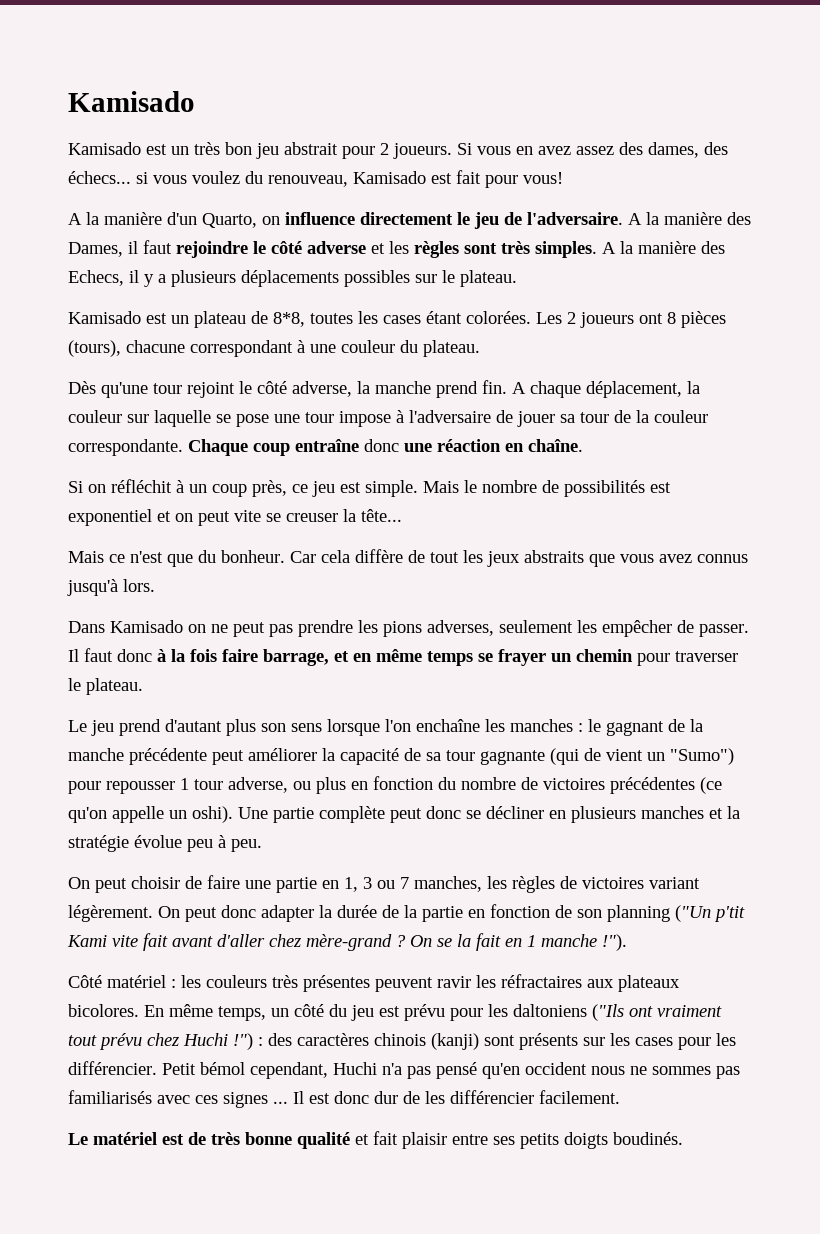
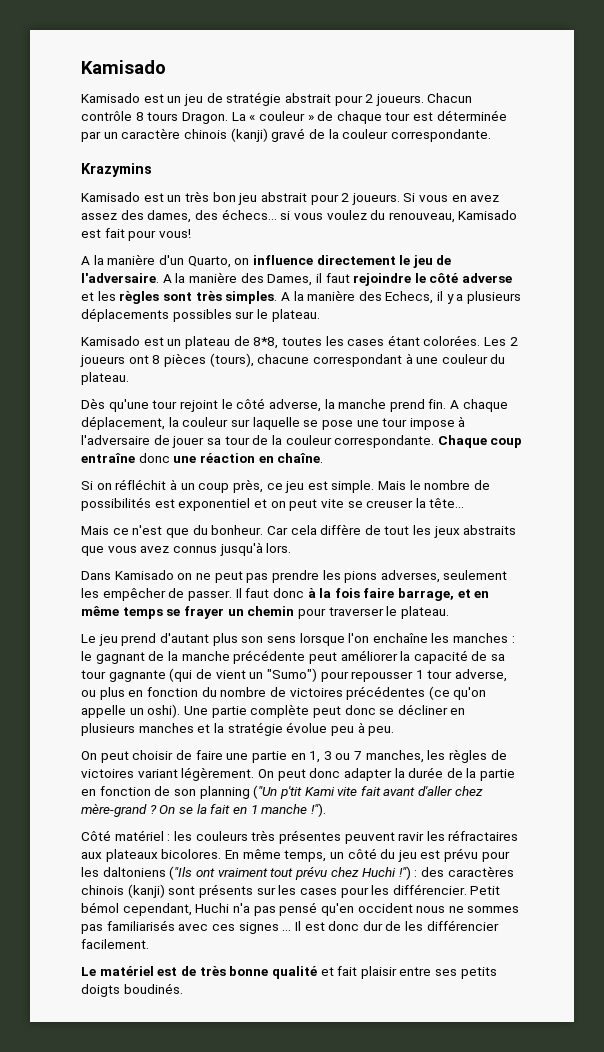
[68,91,195,112] Kamisado -> [81,60,166,74] [81,92,473,106] [81,110,507,124] [81,128,491,142] [81,163,152,177] Kamisado // Kamisado est un jeu de stratégie abstrait pour 2 joueurs. Chacun contrôle 8 tours Dragon. La « couleur » de chaque tour est déterminée par un caractère chinois (kanji) gravé de la couleur correspondante. // Krazymins

